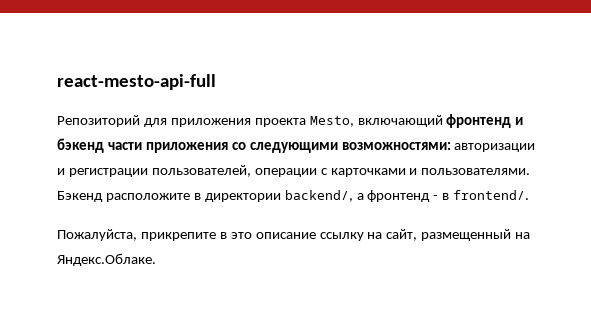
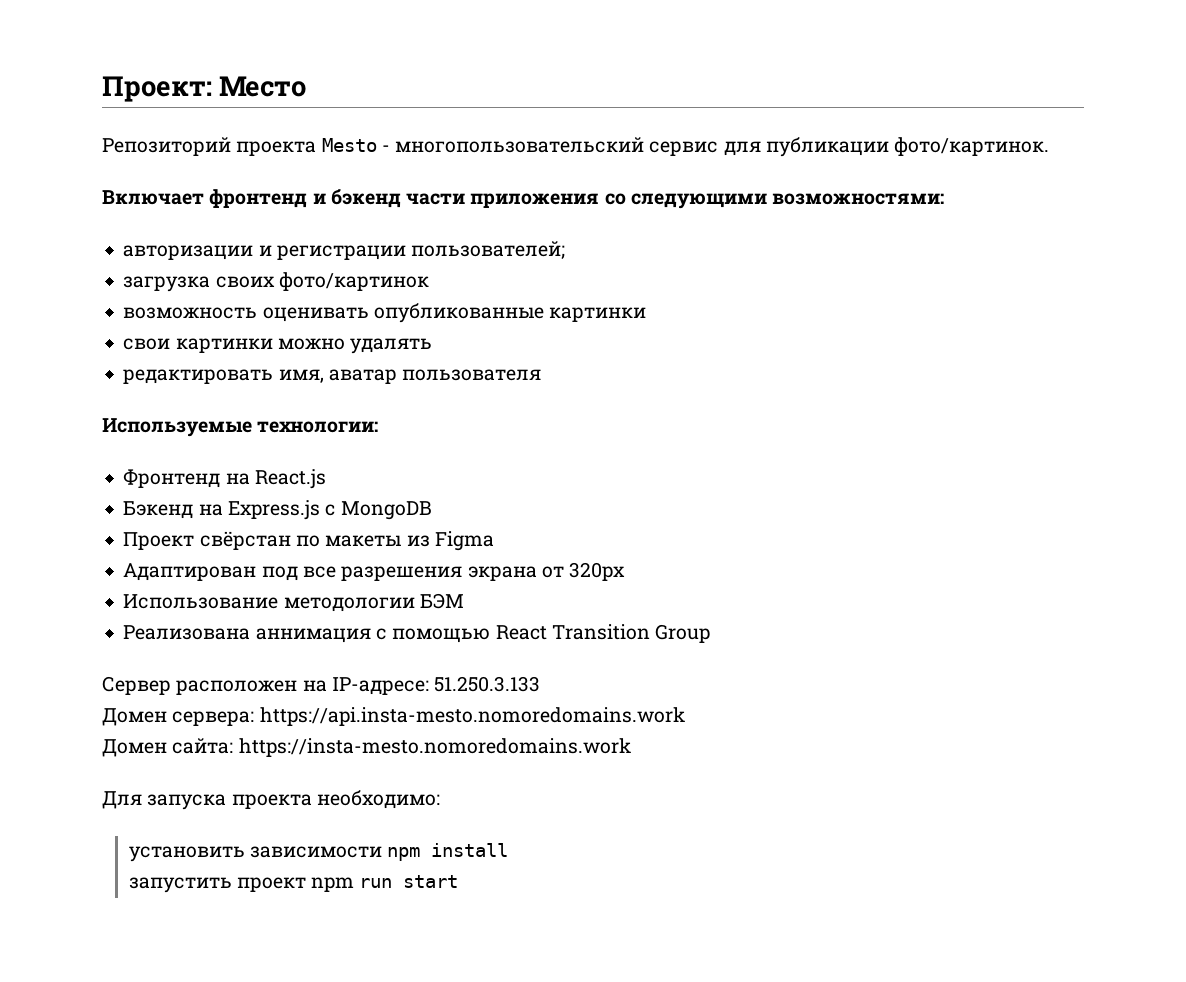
[57,74,216,90] react-mesto-api-full -> [102,76,307,102] Проект: Место
[143,115,443,127] для приложения проекта Mesto, включающий -> [236,137,1050,157] [102,190,204,205] проекта Mesto - многопользовательский сервис для публикации фото/картинок. // Включает
(451, 146) none -> (945, 199) //
[151,165,531,177] [57,190,530,202] [57,229,531,241] [57,253,156,266] пользователей, операции с карточками и пользователями. Бэкенд расположите в директории backend/, а фронтенд - в frontend/. // Пожалуйста, прикрепите в это описание ссылку на сайт, размещенный на Яндекс.Облаке. -> [411,241,566,259] [123,272,429,292] [123,303,647,323] [123,338,433,354] [123,369,542,384] [102,418,379,437] [123,469,326,489] [123,500,432,520] [123,531,494,551] [123,562,626,581] [123,593,463,612] [123,624,711,643] [102,676,541,695] [102,707,685,726] [102,738,631,757] [102,790,440,810] [128,843,509,862] [128,875,459,893] пользователей; // загрузка своих фото/картинок // возможность оценивать опубликованные картинки // свои картинки можно удалять // редактировать имя, аватар пользователя // Используемые технологии: // Фронтенд на React.js // Бэкенд на Express.js c MongoDB // Проект свёрстан по макеты из Figma // Адаптирован под все разрешения экрана от 320px // Использование методологии БЭМ // Реализована аннимация с помощью React Transition Group // Сервер расположен на IP-адресе: 51.250.3.133 // Домен сервера: https://api.insta-mesto.nomoredomains.work // Домен сайта: https://insta-mesto.nomoredomains.work // Для запуска проекта необходимо: // установить зависимости npm install // запустить проект npm run start

